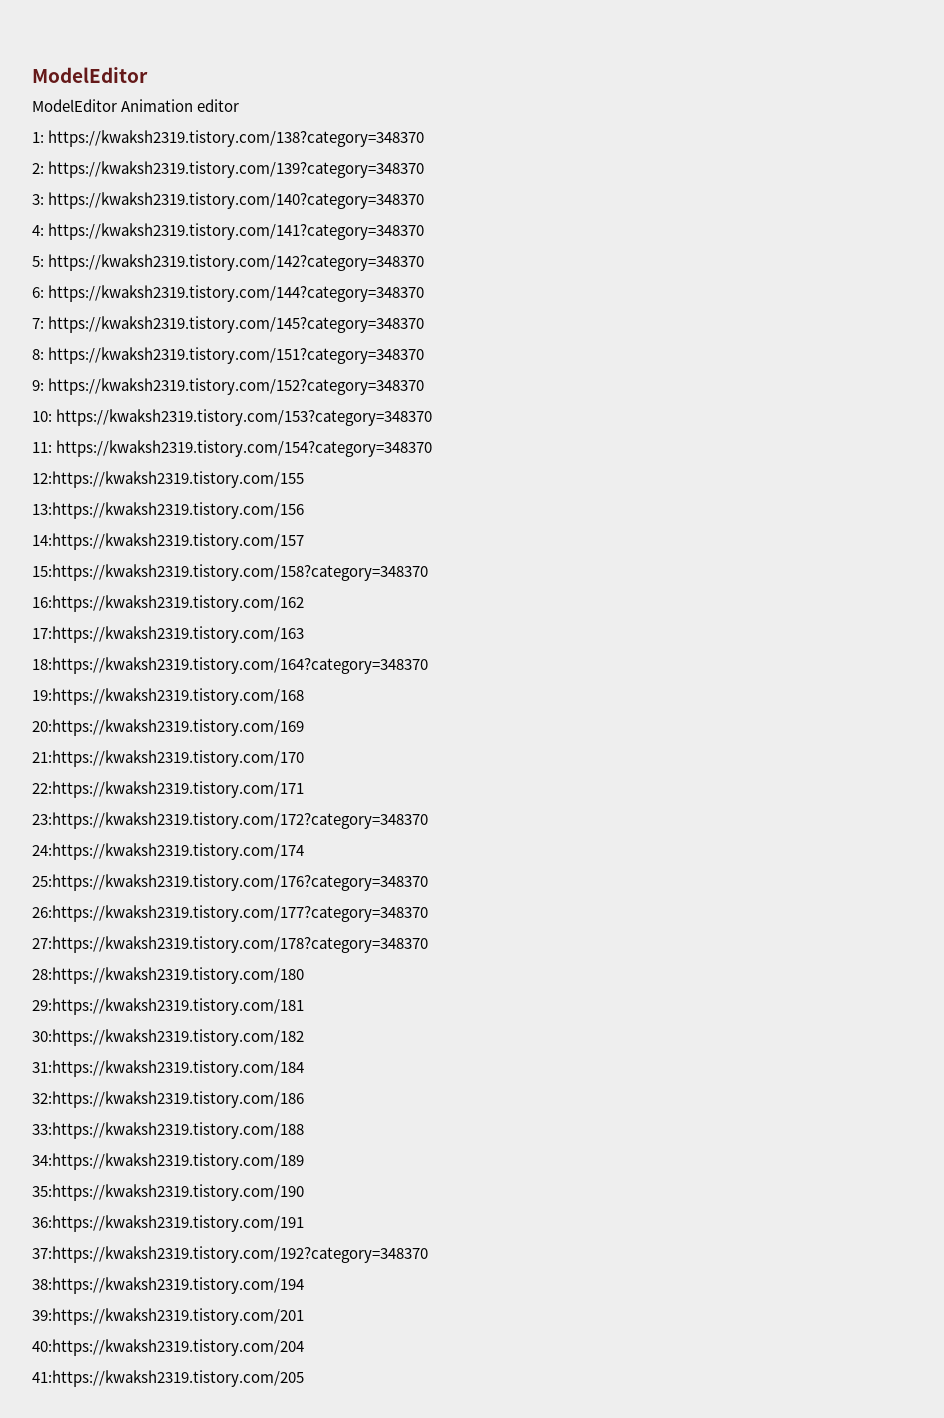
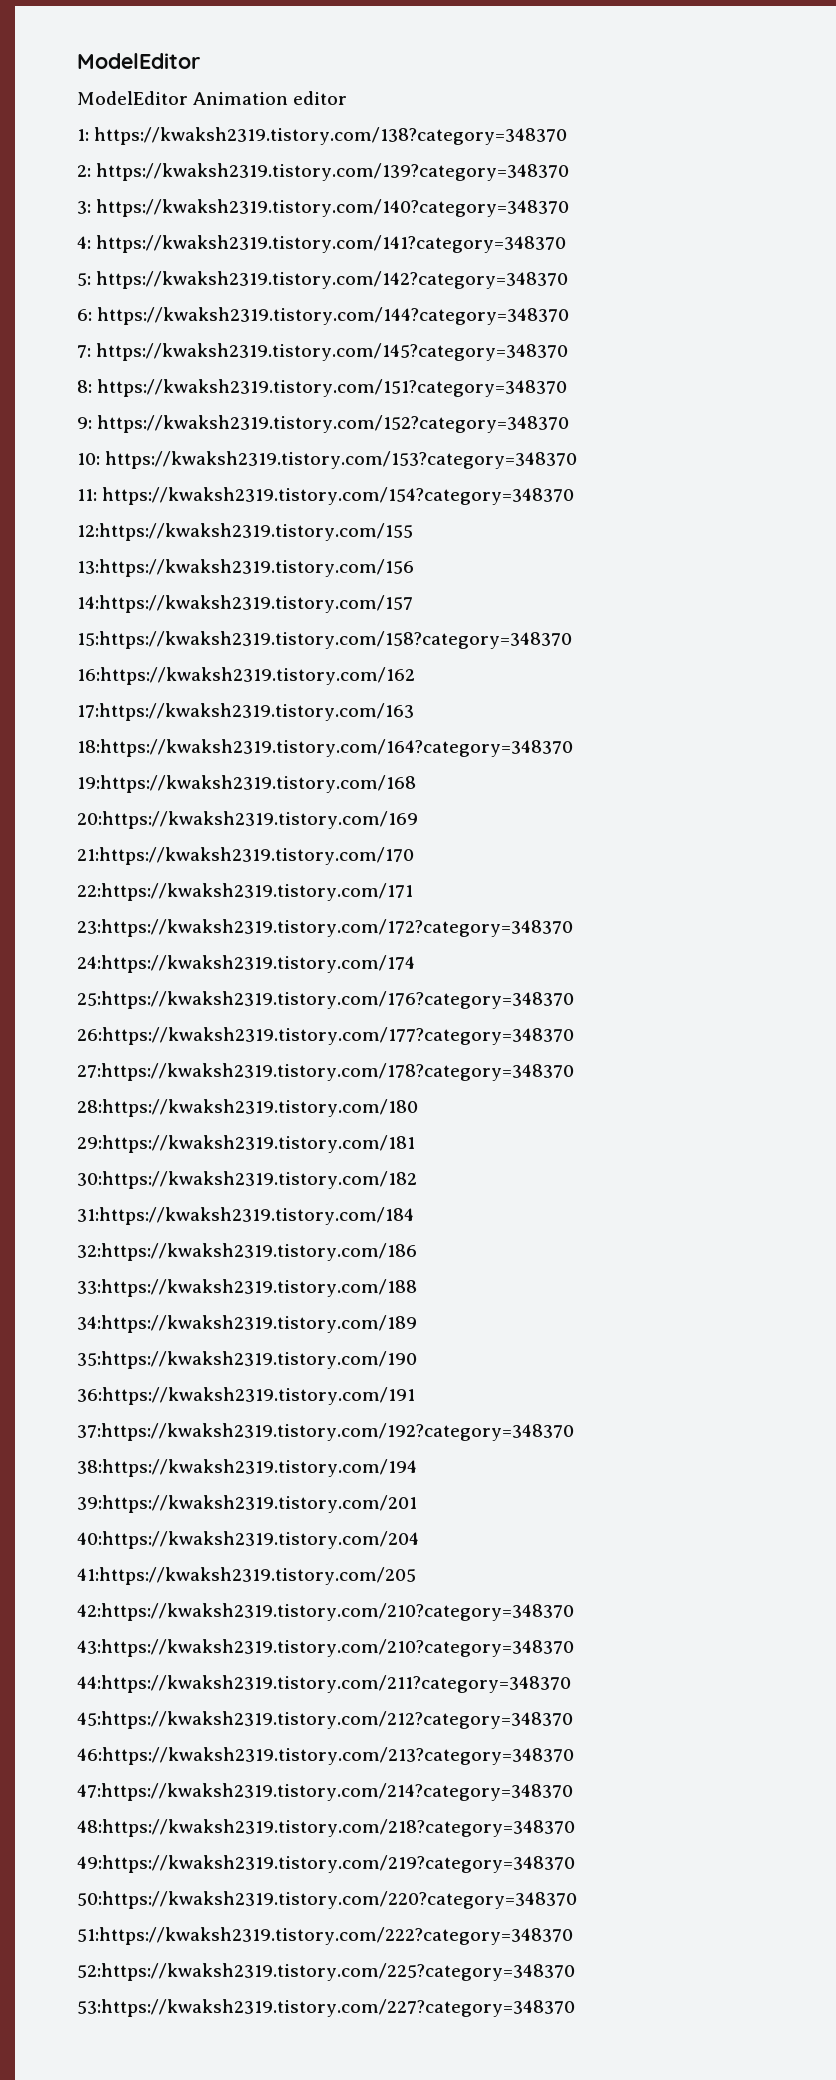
(304, 1378) none -> [77,1603,574,1621] [77,1639,574,1657] [77,1675,571,1693] [77,1711,573,1729] [77,1747,574,1765] [77,1783,573,1801] [77,1819,575,1837] [77,1855,575,1873] [77,1891,577,1909] [77,1927,573,1945] [77,1963,575,1981] [77,1999,575,2017] // 42:https://kwaksh2319.tistory.com/210?category=348370 // 43:https://kwaksh2319.tistory.com/210?category=348370 // 44:https://kwaksh2319.tistory.com/211?category=348370 // 45:https://kwaksh2319.tistory.com/212?category=348370 // 46:https://kwaksh2319.tistory.com/213?category=348370 // 47:https://kwaksh2319.tistory.com/214?category=348370 // 48:https://kwaksh2319.tistory.com/218?category=348370 // 49:https://kwaksh2319.tistory.com/219?category=348370 // 50:https://kwaksh2319.tistory.com/220?category=348370 // 51:https://kwaksh2319.tistory.com/222?category=348370 // 52:https://kwaksh2319.tistory.com/225?category=348370 // 53:https://kwaksh2319.tistory.com/227?category=348370

